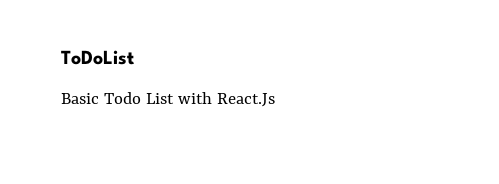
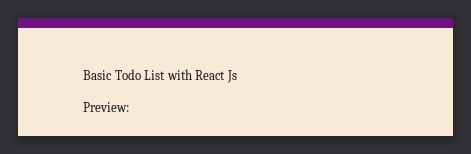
[61,50,134,65] ToDoList // -> (83, 75) none
[216,93,275,107] React.Js -> [195,70,237,83] [83,102,129,112] React Js // Preview:

